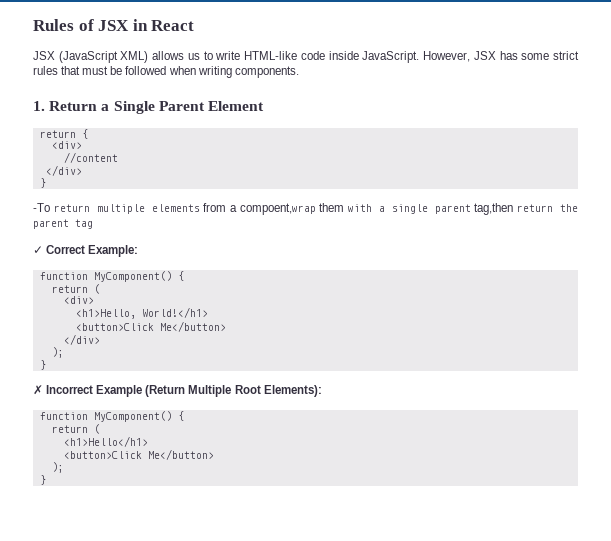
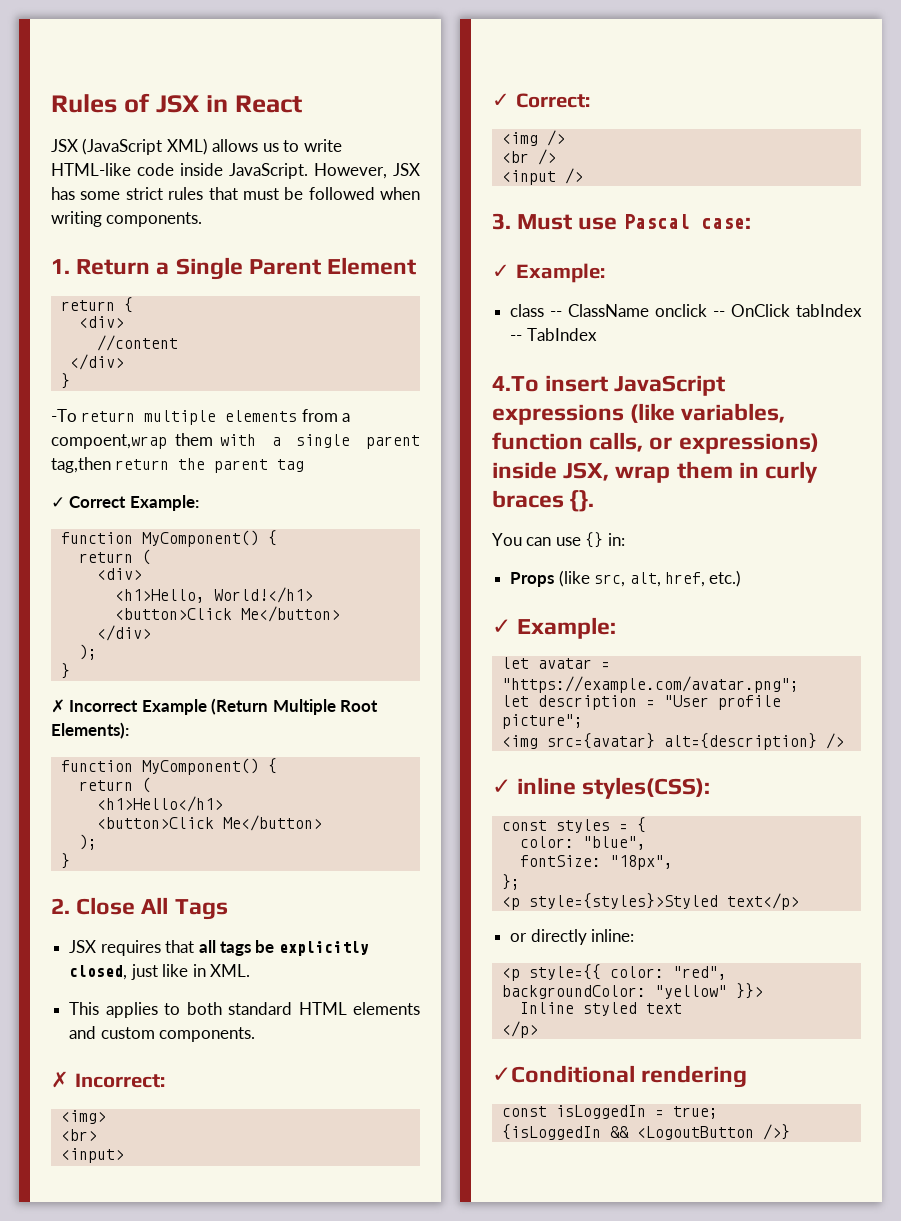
(46, 480) none -> [51,897,228,920] [69,940,369,956] [69,964,250,980] [69,1002,420,1018] [69,1026,256,1042] [51,1071,165,1088] [60,1110,106,1124] [60,1129,97,1141] [60,1148,124,1163] [492,93,590,108] [501,130,565,146] [501,149,556,165] [501,168,583,185] [492,213,751,230] [492,263,605,283] [510,304,862,317] [510,328,597,341] [492,375,726,396] [492,403,786,425] [492,432,819,454] [492,461,819,483] [492,490,595,512] [492,532,625,548] [510,570,742,587] [492,617,617,639] [501,657,610,669] [501,676,799,693] [501,695,781,710] [501,714,583,729] [501,733,844,750] [492,777,711,799] [501,817,646,833] [519,836,646,850] [519,855,673,870] [501,874,520,890] [501,893,799,910] [510,929,635,945] [501,964,727,981] [501,983,763,999] [519,1002,682,1016] [501,1021,538,1038] [492,1065,748,1088] [501,1105,718,1119] [501,1124,790,1140] // 2. Close All Tags // JSX requires that all tags be explicitly closed, just like in XML. // This applies to both standard HTML elements and custom components. // ✗ Incorrect: // <img> // <br> // <input> // ✓ Correct: // <img /> // <br /> // <input /> // 3. Must use Pascal case: // ✓ Example: // class -- ClassName onclick -- OnClick tabIndex -- TabIndex // 4.To insert JavaScript expressions (like variables, function calls, or expressions) inside JSX, wrap them in curly braces {}. // You can use {} in: // Props (like src, alt, href, etc.) // ✓ Example: // let avatar = "https://example.com/avatar.png"; // let description = "User profile picture"; // <img src={avatar} alt={description} /> // ✓ inline styles(CSS): // const styles = { // color: "blue", // fontSize: "18px", // }; // <p style={styles}>Styled text</p> // or directly inline: // <p style={{ color: "red", backgroundColor: "yellow" }}> // Inline styled text // </p> // ✓Conditional rendering // const isLoggedIn = true; // {isLoggedIn && <LogoutButton />}

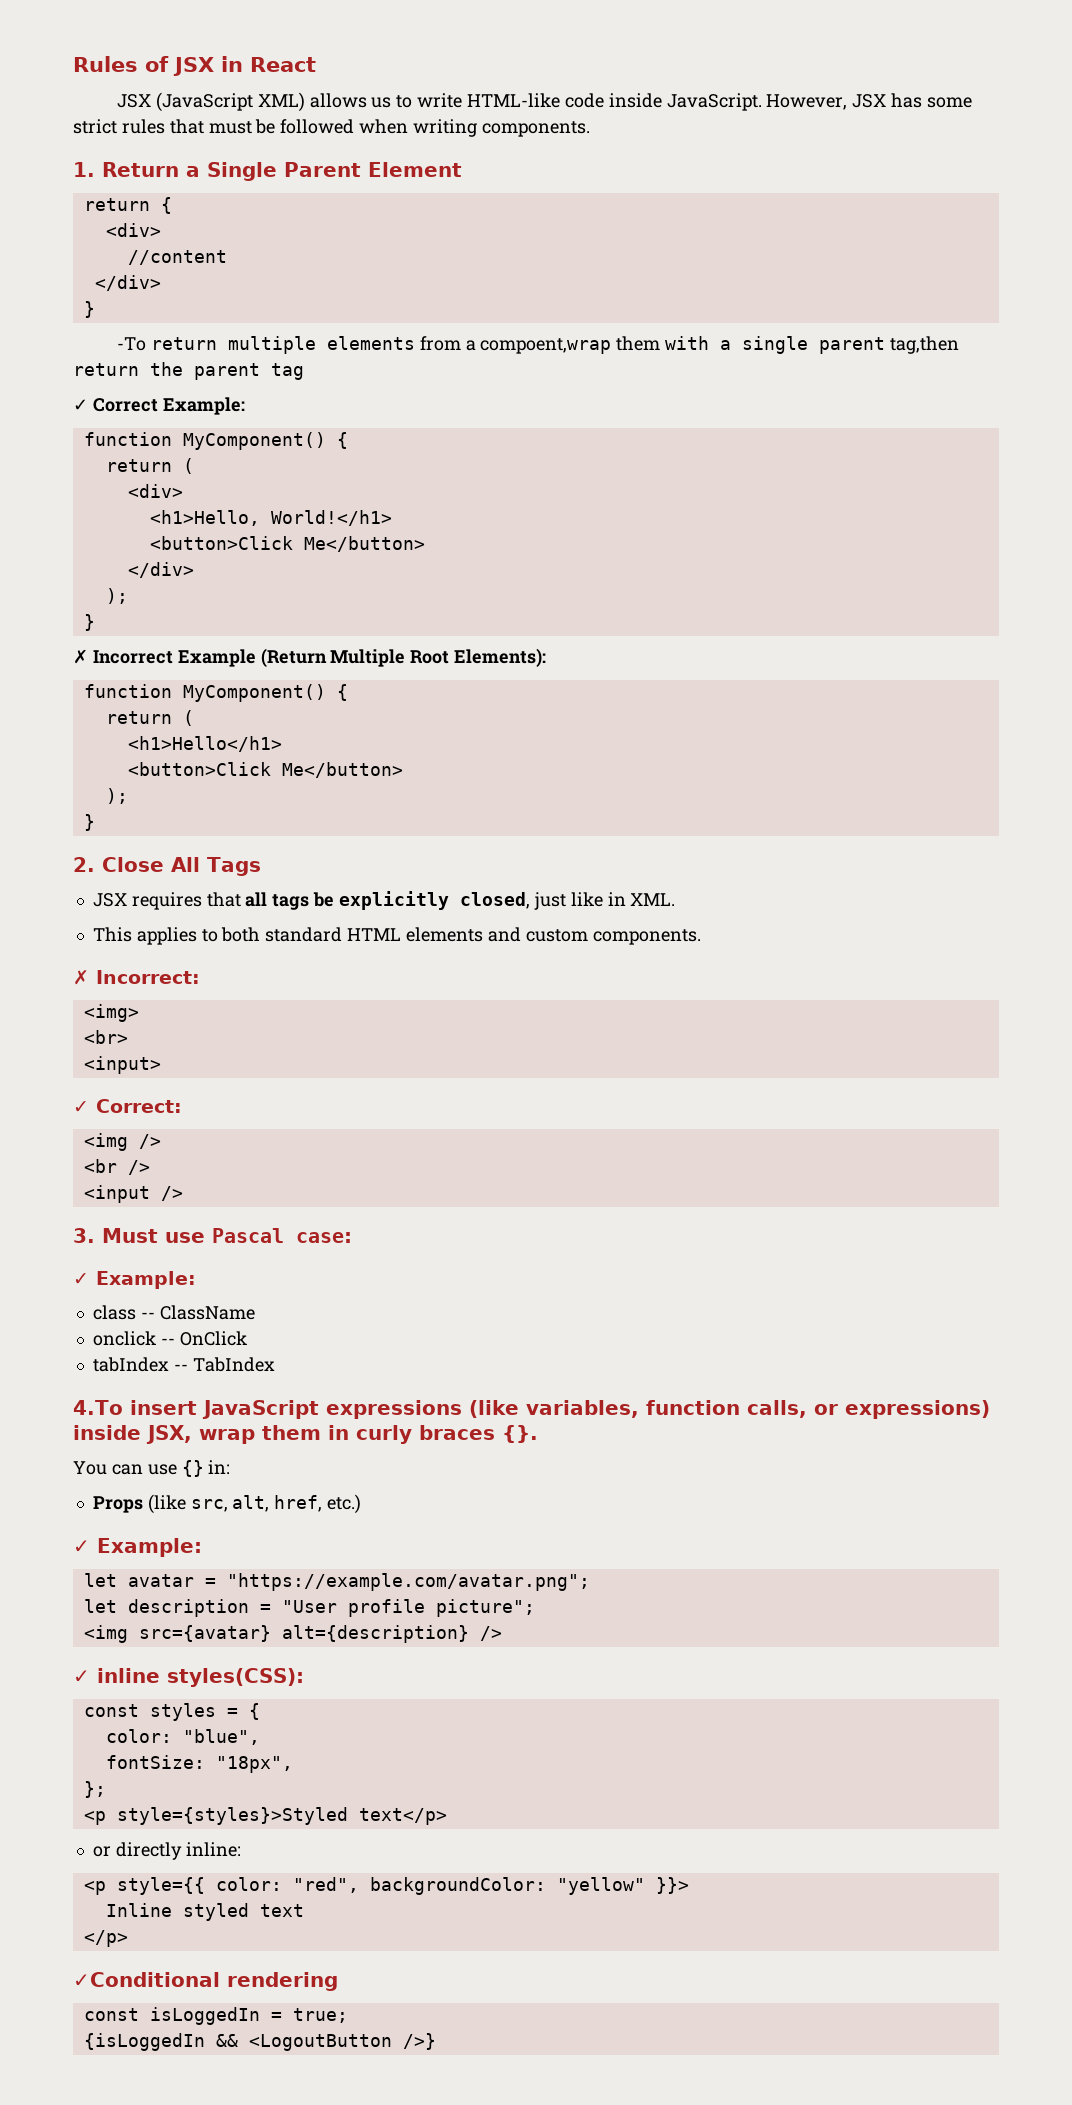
(650, 310) none -> (255, 1312) //
(791, 310) none -> (247, 1338) //

